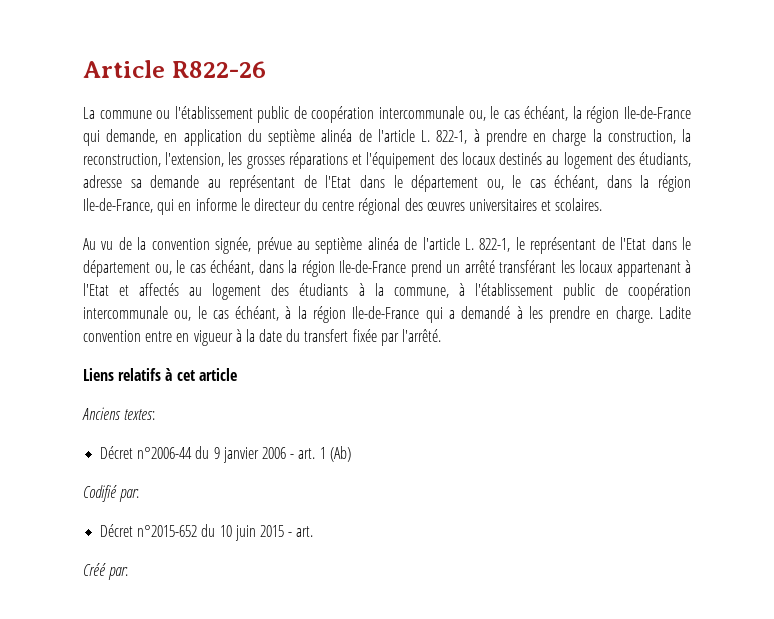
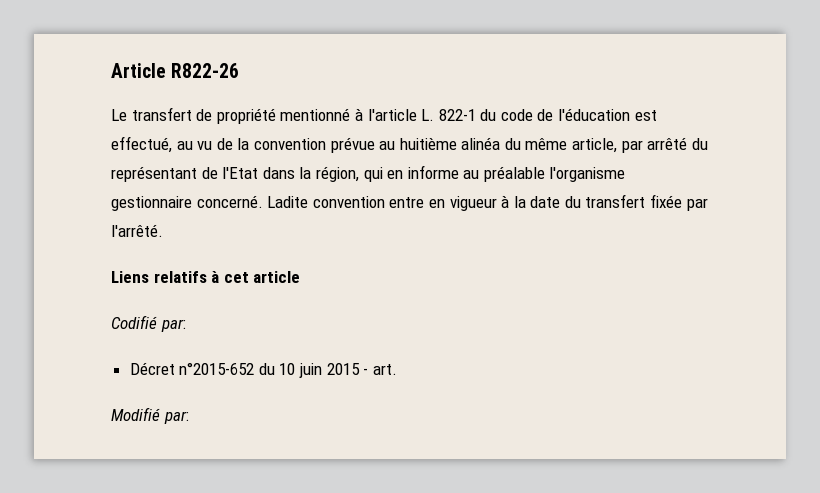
[83,106,692,123] [83,129,692,146] [83,152,692,169] [83,175,691,192] [83,198,603,215] [83,237,692,254] [83,260,691,277] [83,283,692,300] [83,306,653,323] La commune ou l'établissement public de coopération intercommunale ou, le cas échéant, la région Ile-de-France qui demande, en application du septième alinéa de l'article L. 822-1, à prendre en charge la construction, la reconstruction, l'extension, les grosses réparations et l'équipement des locaux destinés au logement des étudiants, adresse sa demande au représentant de l'Etat dans le département ou, le cas échéant, dans la région Ile-de-France, qui en informe le directeur du centre régional des œuvres universitaires et scolaires. // Au vu de la convention signée, prévue au septième alinéa de l'article L. 822-1, le représentant de l'Etat dans le département ou, le cas échéant, dans la région Ile-de-France prend un arrêté transférant les locaux appartenant à l'Etat et affectés au logement des étudiants à la commune, à l'établissement public de coopération intercommunale ou, le cas échéant, à la région Ile-de-France qui a demandé à les prendre en charge. -> [111,107,657,124] [111,136,708,153] [111,165,626,182] [111,195,263,211] Le transfert de propriété mentionné à l'article L. 822-1 du code de l'éducation est effectué, au vu de la convention prévue au huitième alinéa du même article, par arrêté du représentant de l'Etat dans la région, qui en informe au préalable l'organisme gestionnaire concerné.
[82,407,156,420] [100,446,351,463] // Anciens textes: // Décret n°2006-44 du 9 janvier 2006 - art. 1 (Ab) -> (301, 277) none
[83,563,106,576] Créé -> [111,407,160,421] Modifié

